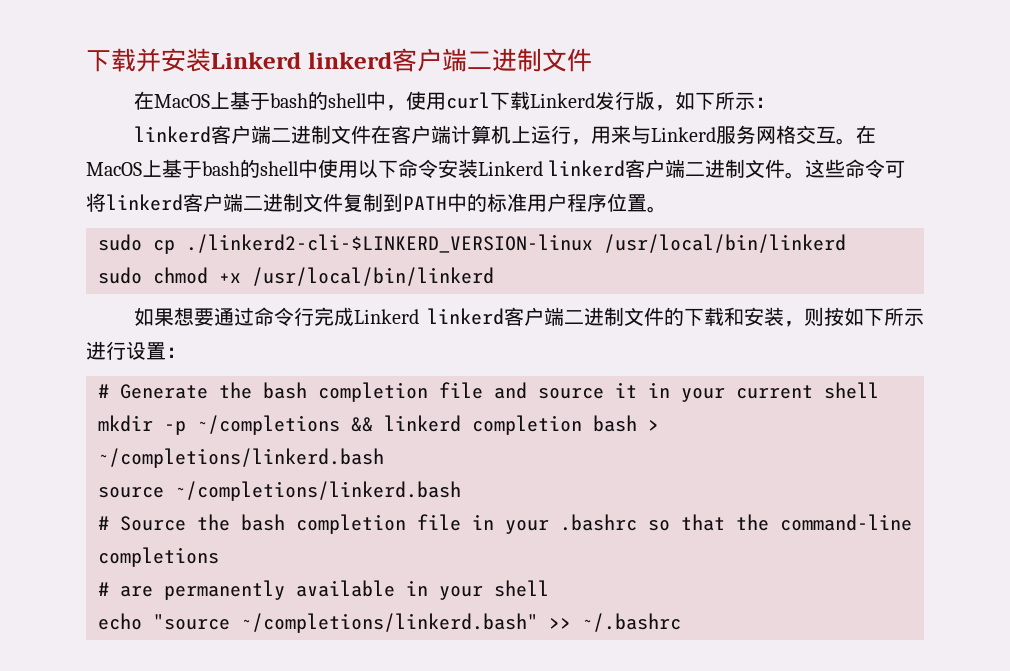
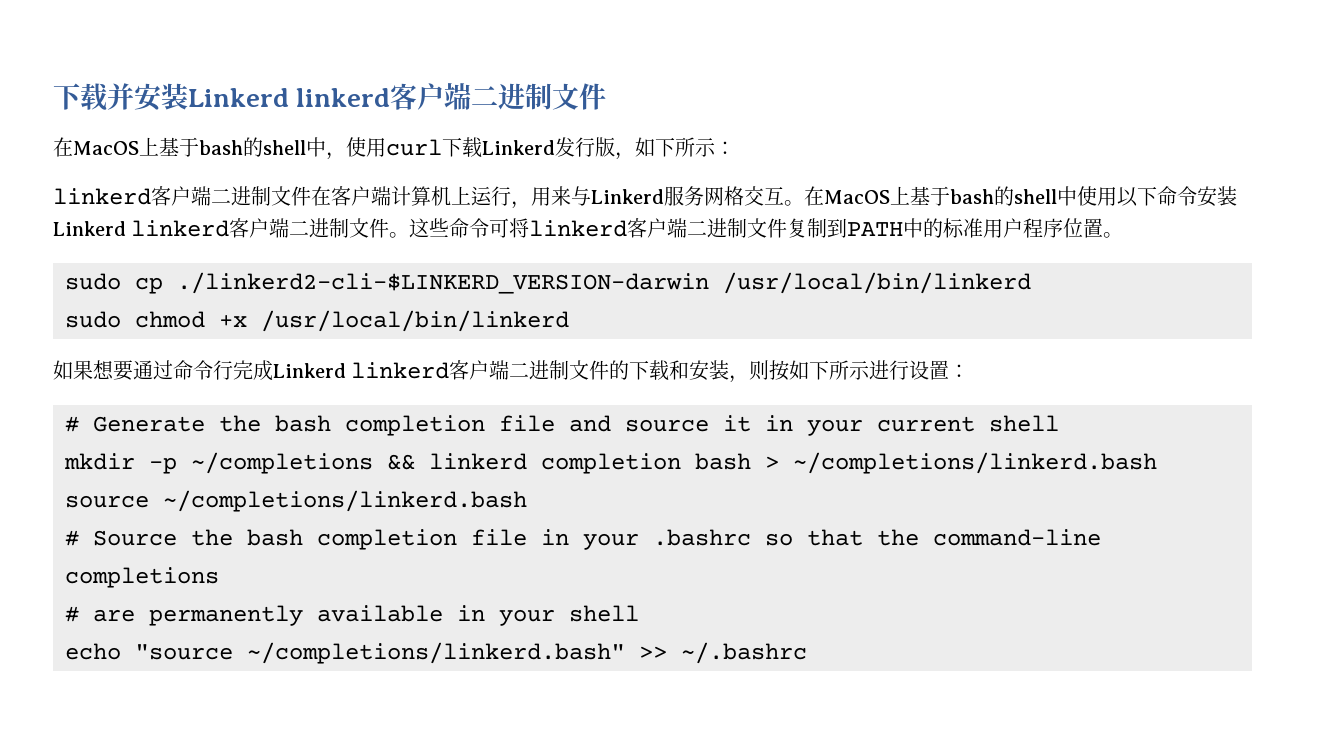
[186,234,593,253] ./linkerd2-cli-$LINKERD_VERSION-linux -> [177,272,709,294] ./linkerd2-cli-$LINKERD_VERSION-darwin

